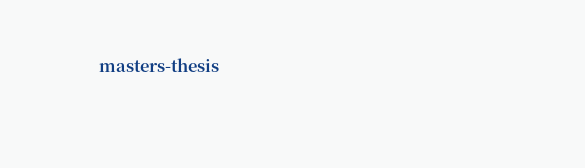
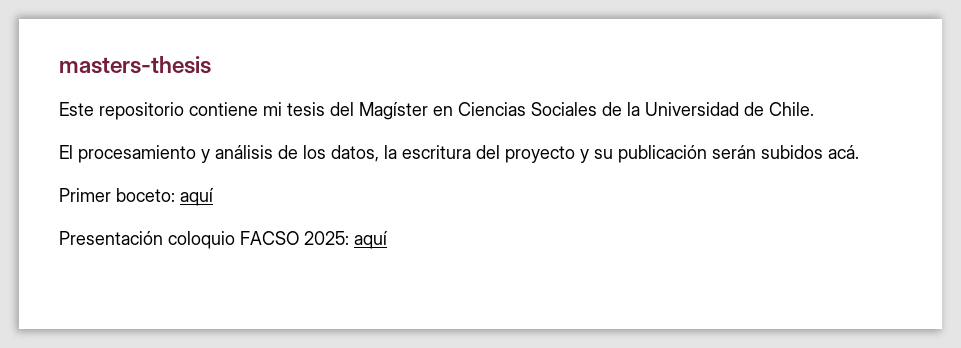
(219, 65) none -> [59,102,814,120] [59,145,859,163] [59,188,214,206] [59,231,388,249] // Este repositorio contiene mi tesis del Magíster en Ciencias Sociales de la Universidad de Chile. // El procesamiento y análisis de los datos, la escritura del proyecto y su publicación serán subidos acá. // Primer boceto: aquí // Presentación coloquio FACSO 2025: aquí

